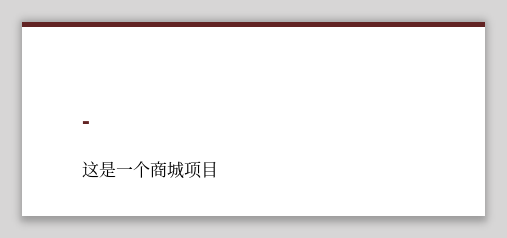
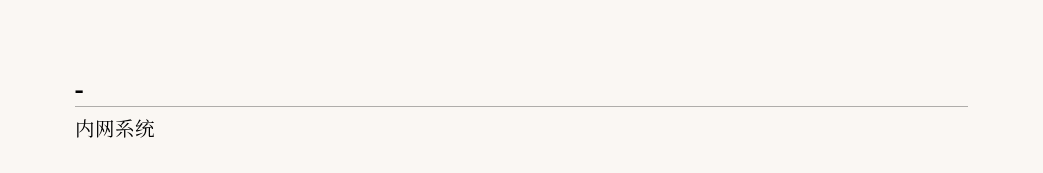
[82,161,218,179] 这是一个商城项目 -> [75,119,155,138] 内网系统

